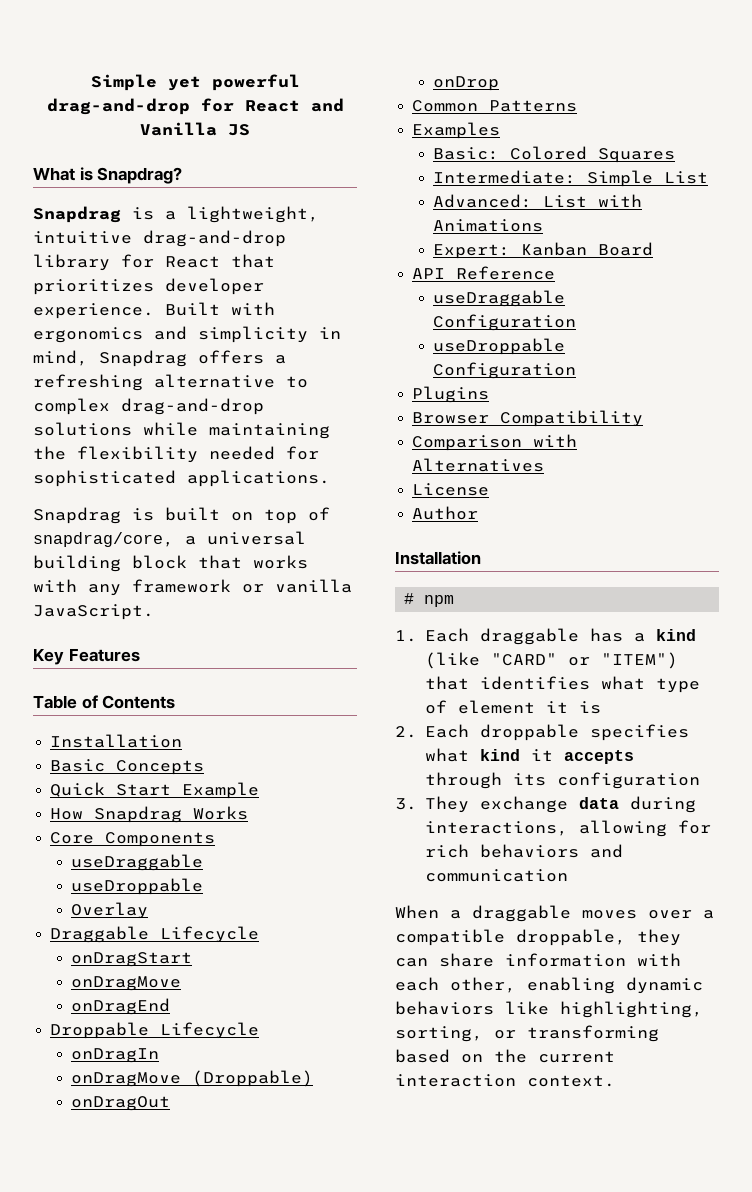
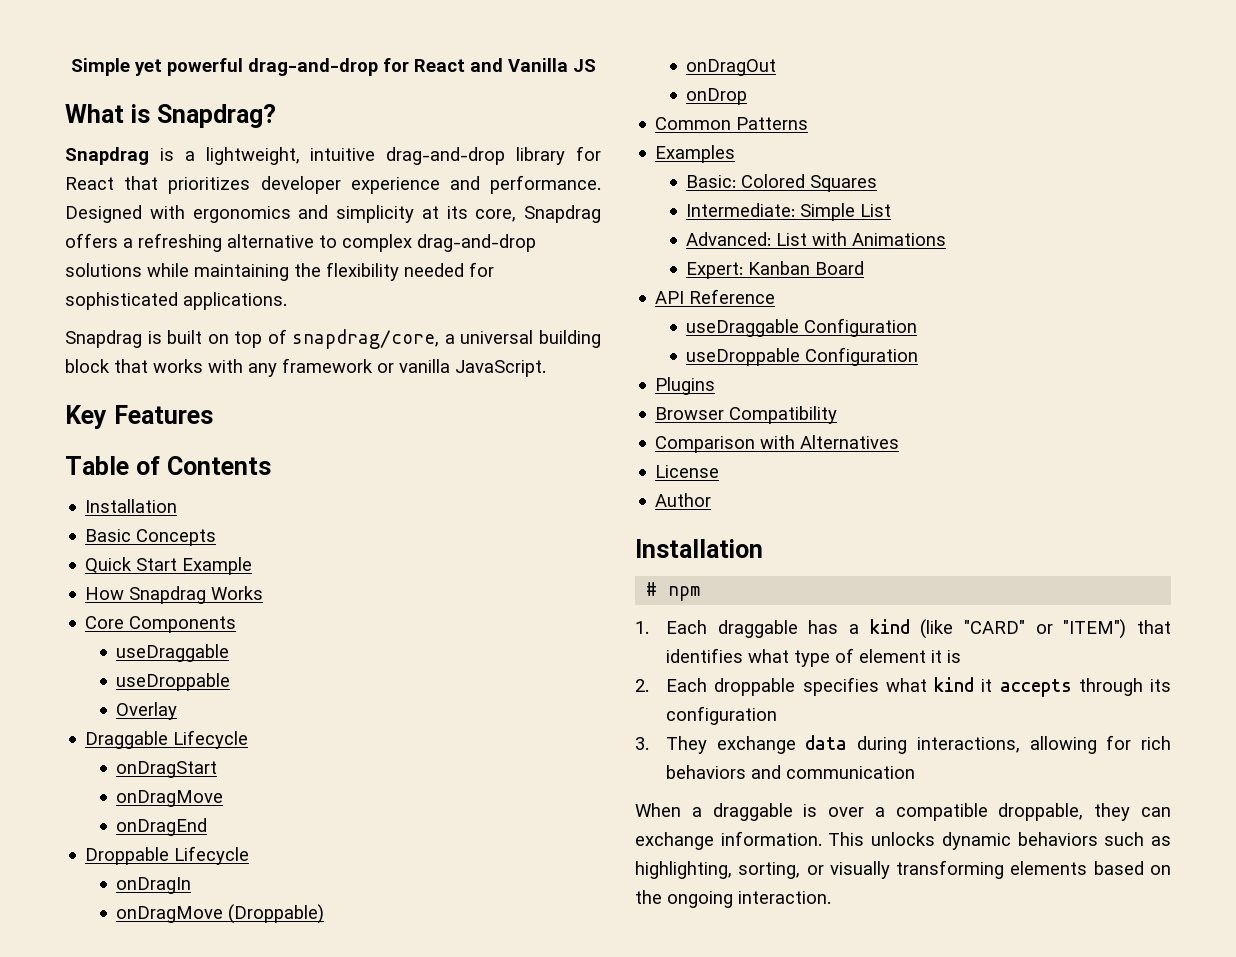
[33,302,220,319] experience. Built -> [350,175,601,194] [65,205,142,223] experience and performance. Designed
[319,327,341,339] [33,350,88,366] in mind, -> [421,206,517,222] at its core,
[582,910,637,919] moves -> [803,804,818,817] is
[439,953,681,967] [395,977,703,994] [395,1001,703,1018] [395,1025,659,1042] [395,1049,615,1063] [395,1074,615,1087] share information with each other, enabling dynamic behaviors like highlighting, sorting, or transforming based on the current interaction context. -> [635,831,1171,850] [635,860,1171,879] [635,890,831,908] exchange information. This unlocks dynamic behaviors such as highlighting, sorting, or visually transforming elements based on the ongoing interaction.

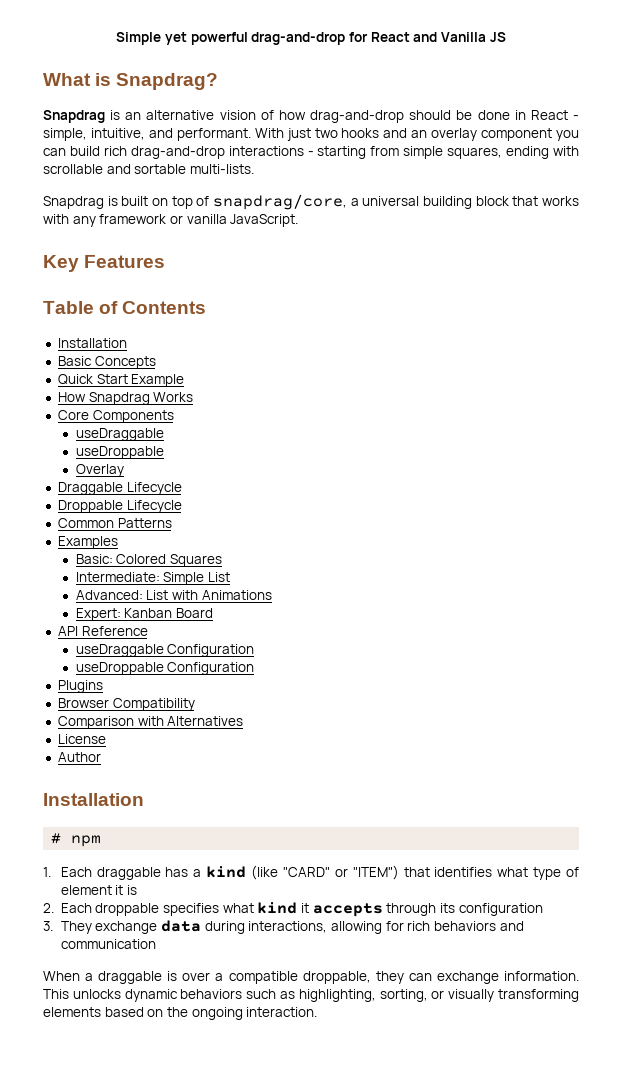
[184,146,601,165] [65,175,601,194] [65,205,601,223] [65,233,536,252] [65,262,494,281] [65,292,287,310] a lightweight, intuitive drag-and-drop library for React that prioritizes developer experience and performance. Designed with ergonomics and simplicity at its core, Snapdrag offers a refreshing alternative to complex drag-and-drop solutions while maintaining the flexibility needed for sophisticated applications. -> [125,110,579,123] [43,128,579,141] [43,146,580,159] [43,164,254,174] an alternative vision of how drag-and-drop should be done in React - simple, intuitive, and performant. With just two hooks and an overlay component you can build rich drag-and-drop interactions - starting from simple squares, ending with scrollable and sortable multi-lists.
[116,761,218,778] [116,790,224,807] [116,818,208,836] // onDragStart // onDragMove // onDragEnd -> (182, 488) none
[116,877,192,894] [116,904,325,924] [686,59,777,76] [686,88,748,105] // onDragIn // onDragMove (Droppable) // onDragOut // onDrop -> (182, 506) none

